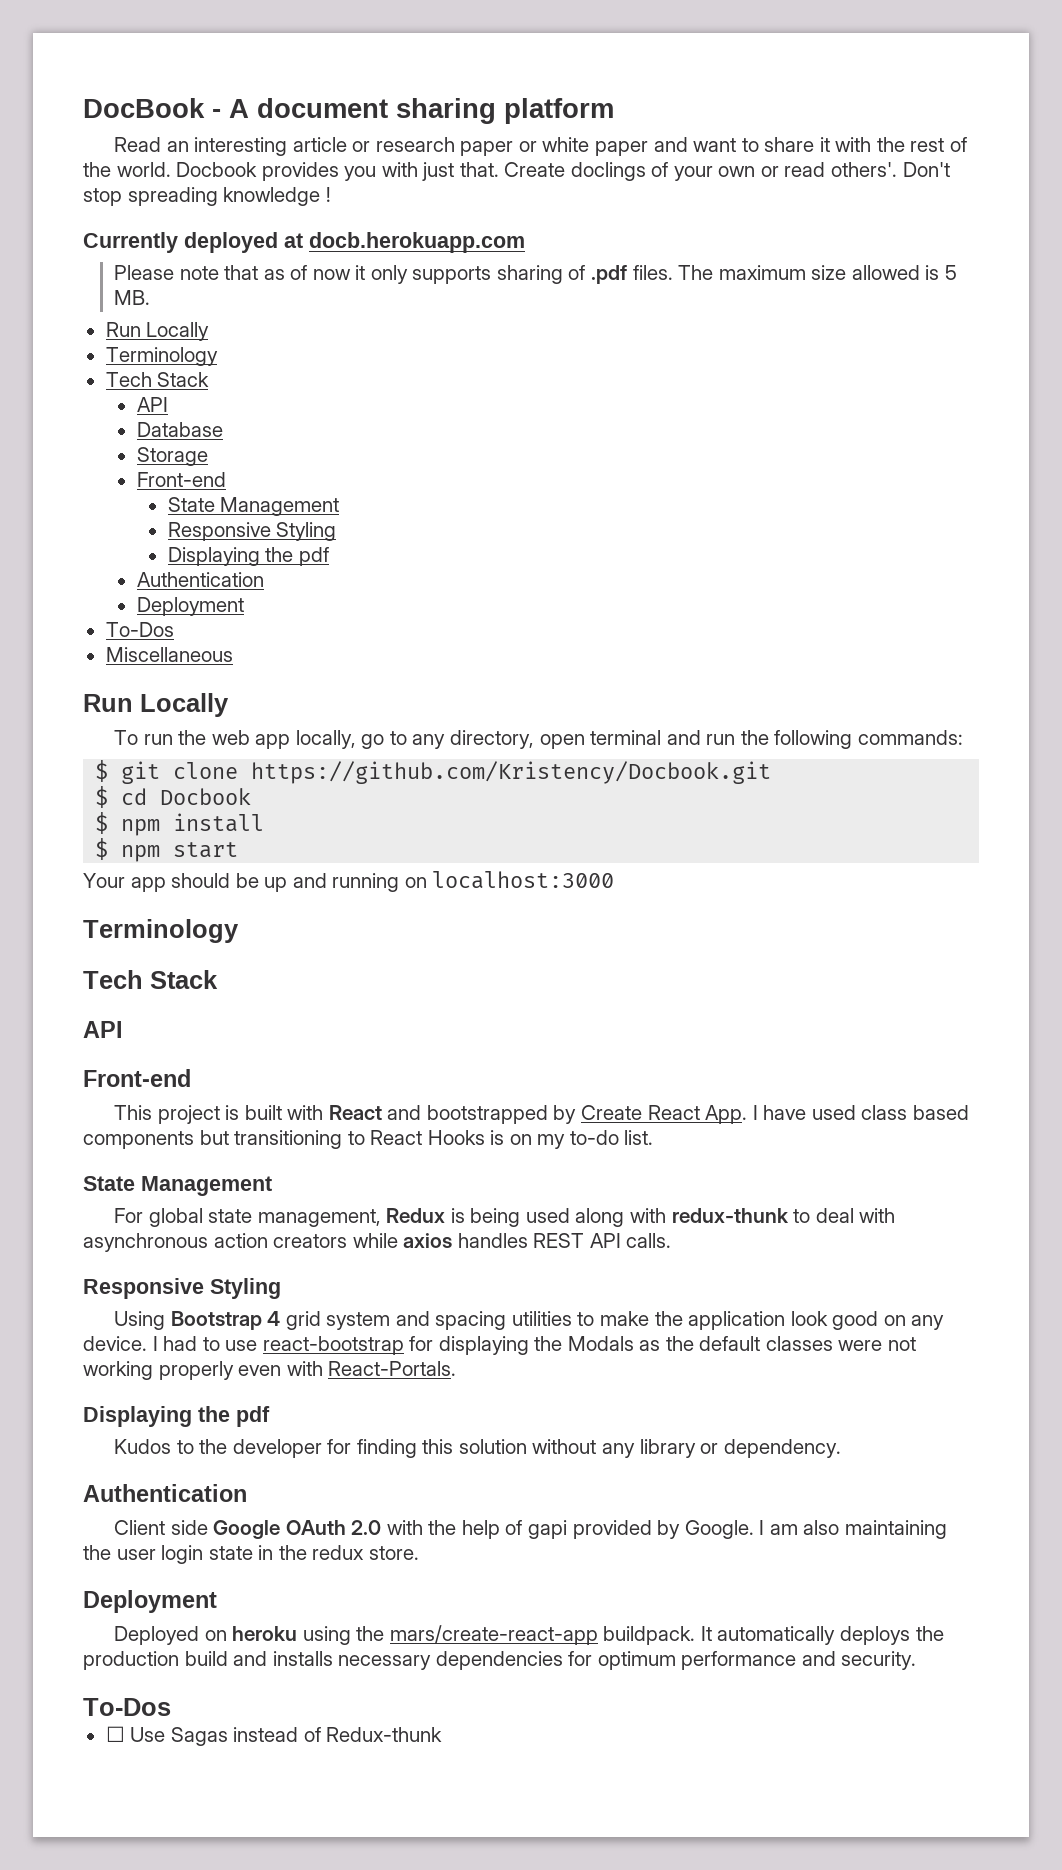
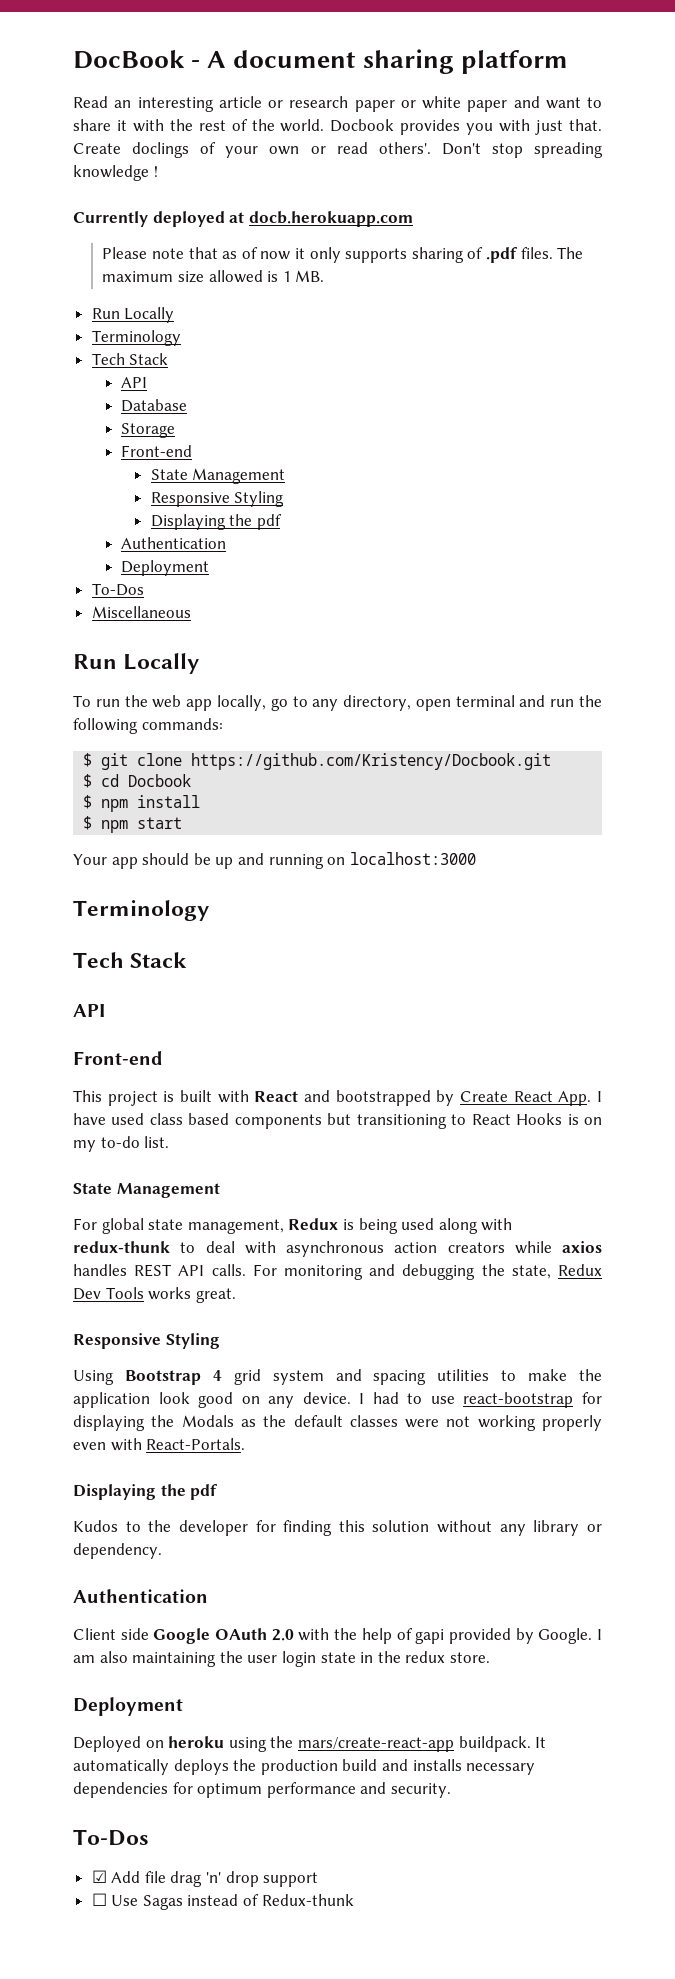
[944,265,957,280] 5 -> [282,271,291,282] 1
(672, 1240) none -> [252,1264,602,1280] [73,1287,236,1303] For monitoring and debugging the state, Redux Dev Tools works great.
(171, 1707) none -> [91,1870,319,1887] // ☑ Add file drag 'n' drop support

